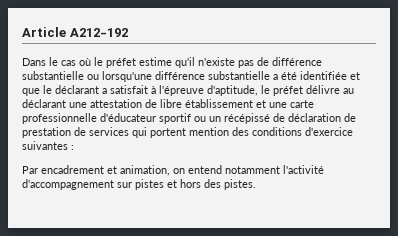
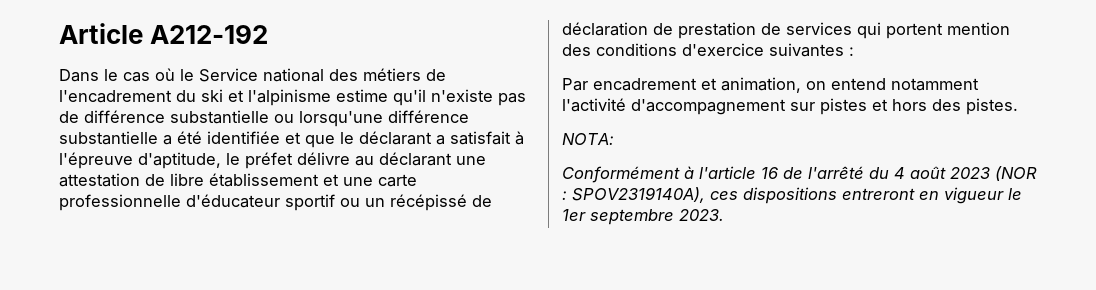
[106,58,136,68] préfet -> [199,68,446,82] [59,89,331,106] Service national des métiers de l'encadrement du ski et l'alpinisme
(256, 184) none -> [562,133,614,145] [562,166,1037,183] [562,187,1022,204] [562,209,724,225] // NOTA: // Conformément à l'article 16 de l'arrêté du 4 août 2023 (NOR : SPOV2319140A), ces dispositions entreront en vigueur le 1er septembre 2023.

